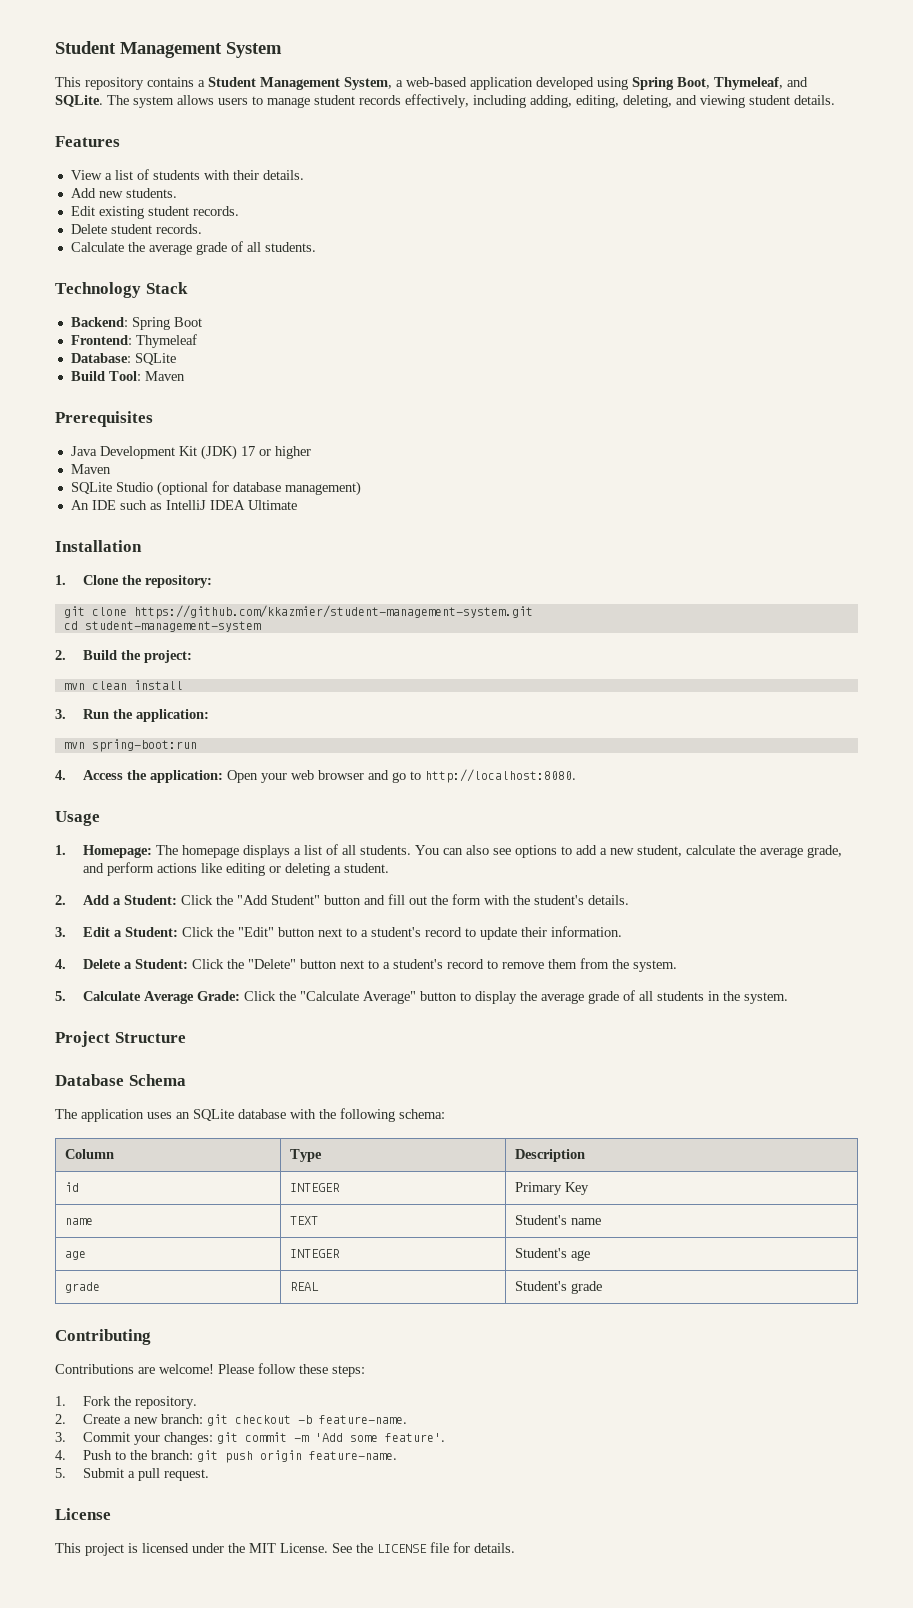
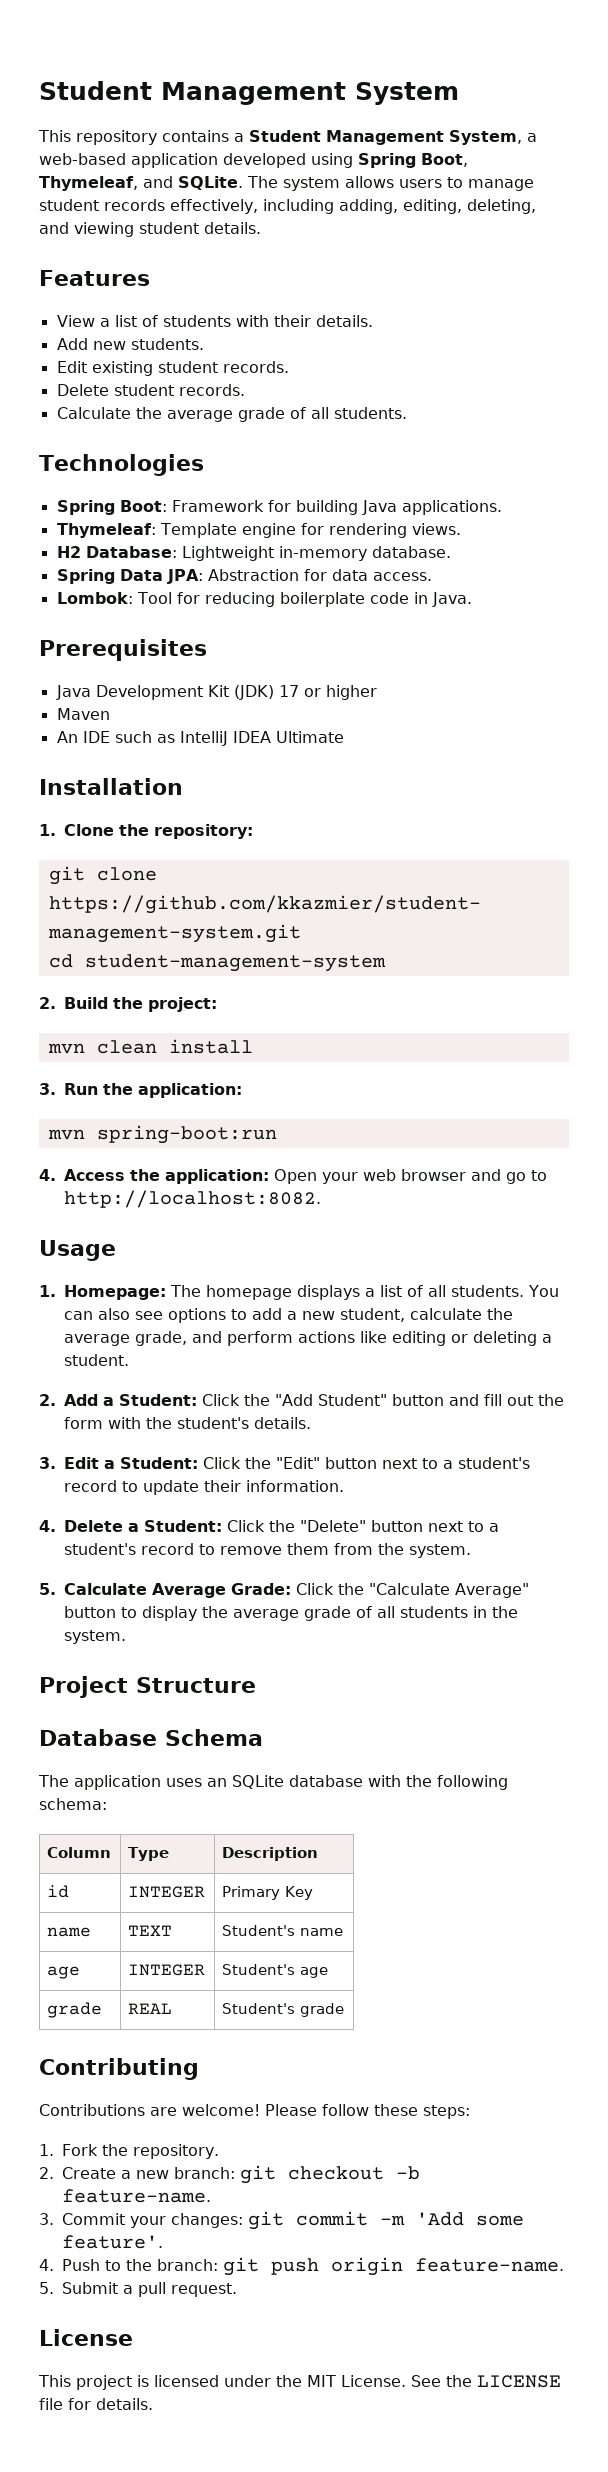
[55,282,188,298] [70,317,202,330] [70,334,197,348] [70,353,176,365] [70,371,185,381] Technology Stack // Backend: Spring Boot // Frontend: Thymeleaf // Database: SQLite // Build Tool: Maven -> [39,454,204,476] [56,500,502,515] [56,523,461,538] [56,546,451,561] [56,569,432,584] [56,592,472,607] Technologies // Spring Boot: Framework for building Java applications. // Thymeleaf: Template engine for rendering views. // H2 Database: Lightweight in-memory database. // Spring Data JPA: Abstraction for data access. // Lombok: Tool for reducing boilerplate code in Java.
[70,481,361,496] // SQLite Studio (optional for database management) -> (110, 714) none
[424,769,576,783] http://localhost:8080. -> [64,1190,321,1208] http://localhost:8082.

